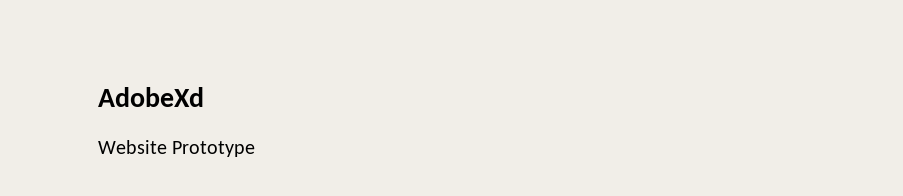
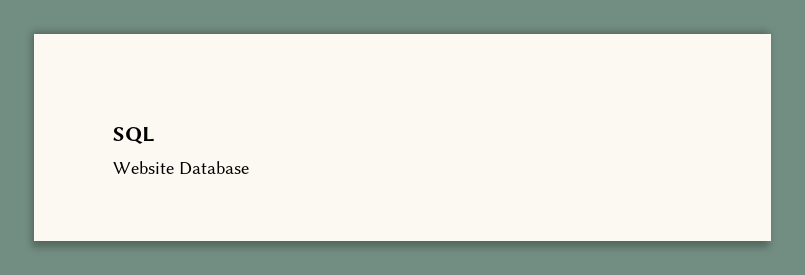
[98,87,204,107] AdobeXd -> [113,127,155,144] SQL
[172,141,256,157] Prototype -> [179,161,249,175] Database

